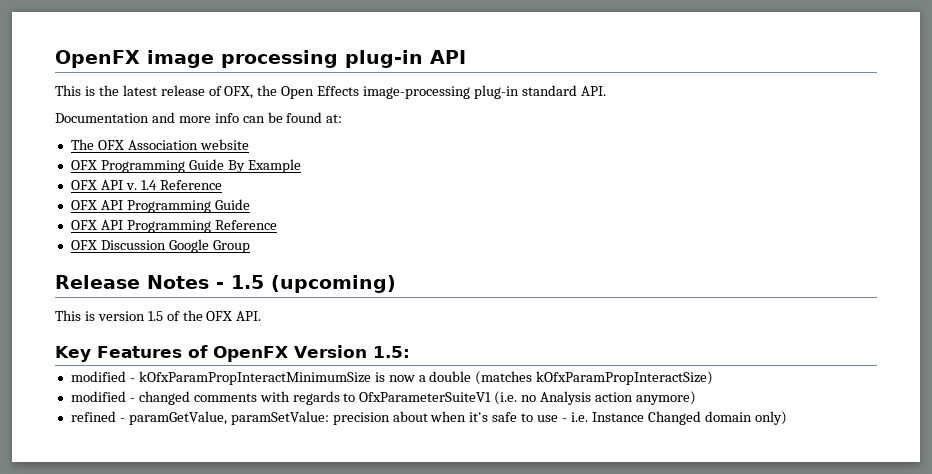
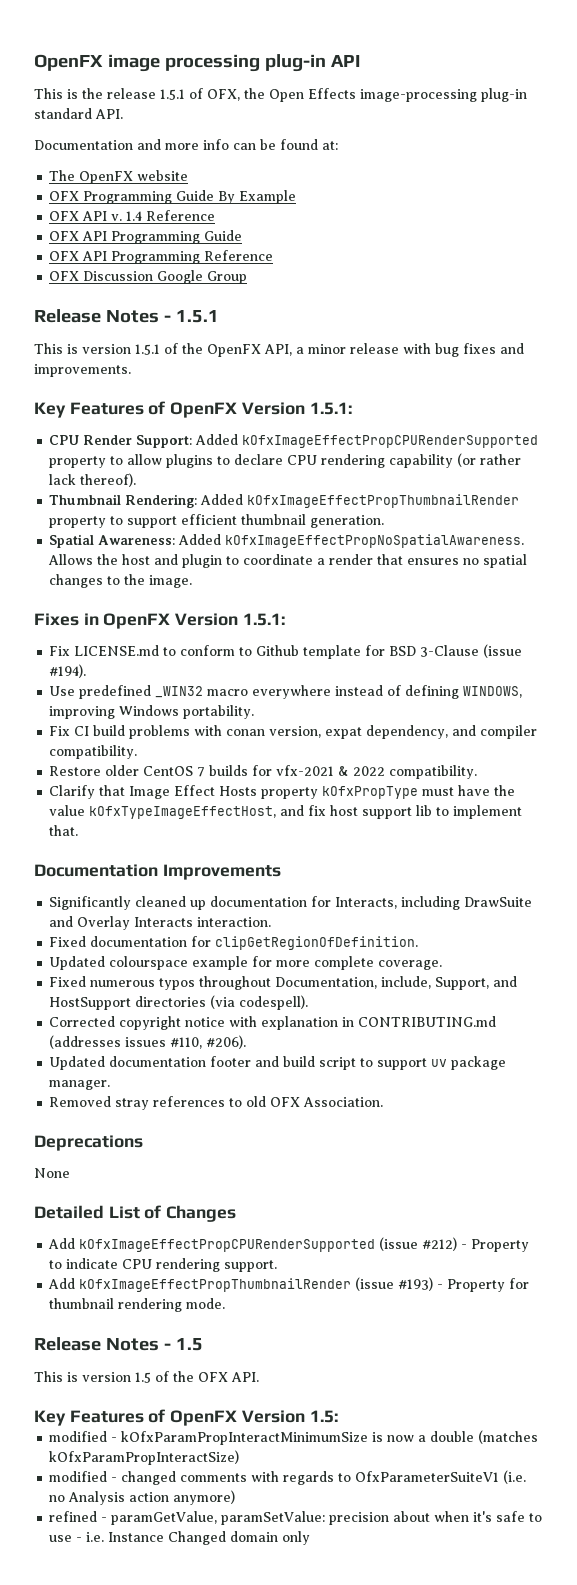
[122,85,205,96] latest release -> [107,88,185,100] release 1.5.1
[97,140,198,150] OFX Association -> [79,171,134,184] OpenFX
(250, 246) none -> [34,309,219,323] [34,343,524,357] [34,364,131,377] [34,401,352,418] [49,434,539,448] [49,453,522,468] [49,473,137,487] [49,494,520,508] [49,514,385,528] [49,534,525,548] [48,554,528,568] [49,574,193,588] [34,613,285,629] [49,644,523,659] [49,664,87,678] [49,685,523,699] [49,705,255,719] [49,725,538,739] [49,745,138,759] [49,765,478,779] [49,785,516,799] [49,805,523,819] [49,825,79,836] [34,864,281,880] [49,896,533,910] [49,916,272,930] [49,936,419,950] [49,956,443,970] [49,976,518,990] [49,995,309,1010] [49,1016,497,1030] [49,1035,247,1049] [49,1056,507,1070] [49,1080,111,1090] [49,1096,384,1110] [34,1135,143,1151] [34,1168,70,1178] [34,1205,237,1222] [48,1237,530,1252] [49,1258,278,1272] [48,1277,530,1292] [49,1298,226,1312] // Release Notes - 1.5.1 // This is version 1.5.1 of the OpenFX API, a minor release with bug fixes and improvements. // Key Features of OpenFX Version 1.5.1: // CPU Render Support: Added kOfxImageEffectPropCPURenderSupported property to allow plugins to declare CPU rendering capability (or rather lack thereof). // Thumbnail Rendering: Added kOfxImageEffectPropThumbnailRender property to support efficient thumbnail generation. // Spatial Awareness: Added kOfxImageEffectPropNoSpatialAwareness. Allows the host and plugin to coordinate a render that ensures no spatial changes to the image. // Fixes in OpenFX Version 1.5.1: // Fix LICENSE.md to conform to Github template for BSD 3-Clause (issue #194). // Use predefined _WIN32 macro everywhere instead of defining WINDOWS, improving Windows portability. // Fix CI build problems with conan version, expat dependency, and compiler compatibility. // Restore older CentOS 7 builds for vfx-2021 & 2022 compatibility. // Clarify that Image Effect Hosts property kOfxPropType must have the value kOfxTypeImageEffectHost, and fix host support lib to implement that. // Documentation Improvements // Significantly cleaned up documentation for Interacts, including DrawSuite and Overlay Interacts interaction. // Fixed documentation for clipGetRegionOfDefinition. // Updated colourspace example for more complete coverage. // Fixed numerous typos throughout Documentation, include, Support, and HostSupport directories (via codespell). // Corrected copyright notice with explanation in CONTRIBUTING.md (addresses issues #110, #206). // Updated documentation footer and build script to support uv package manager. // Removed stray references to old OFX Association. // Deprecations // None // Detailed List of Changes // Add kOfxImageEffectPropCPURenderSupported (issue #212) - Property to indicate CPU rendering support. // Add kOfxImageEffectPropThumbnailRender (issue #193) - Property for thumbnail rendering mode.
[271,275,396,293] (upcoming) -> (203, 1344) none
[754,411,787,425] only) -> [282,1531,311,1545] only

